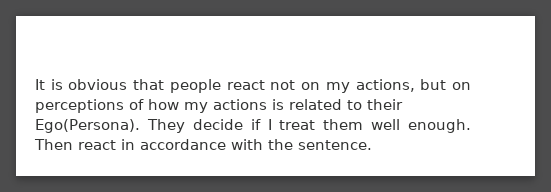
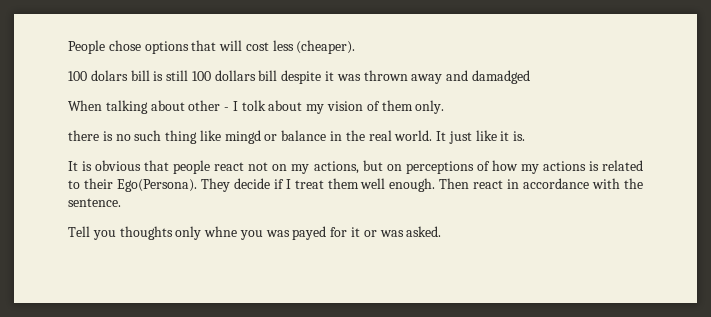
(35, 84) none -> [68,40,356,54] [68,70,530,84] [68,100,445,114] [68,130,526,144] People chose options that will cost less (cheaper). // 100 dolars bill is still 100 dollars bill despite it was thrown away and damadged // When talking about other - I tolk about my vision of them only. // there is no such thing like mingd or balance in the real world. It just like it is. //
(372, 145) none -> [68,226,442,240] // Tell you thoughts only whne you was payed for it or was asked.

